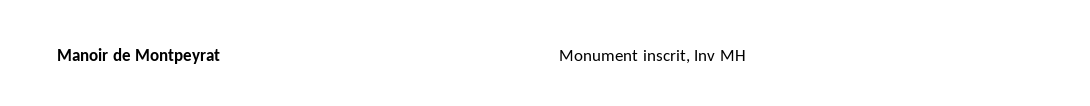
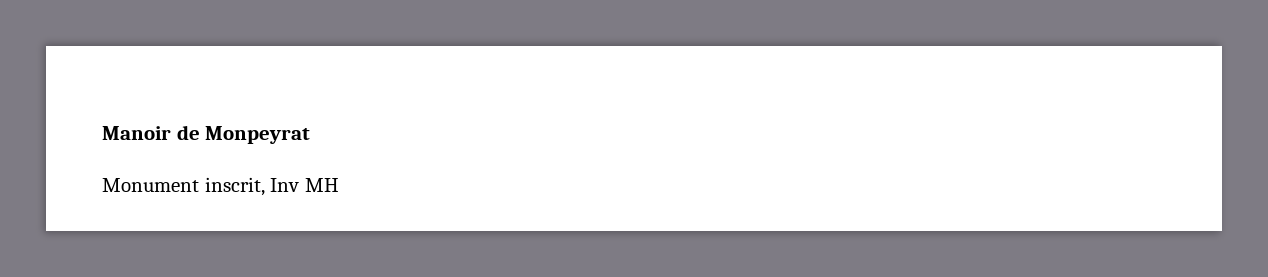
[135,49,221,64] Montpeyrat -> [205,126,311,144] Monpeyrat

